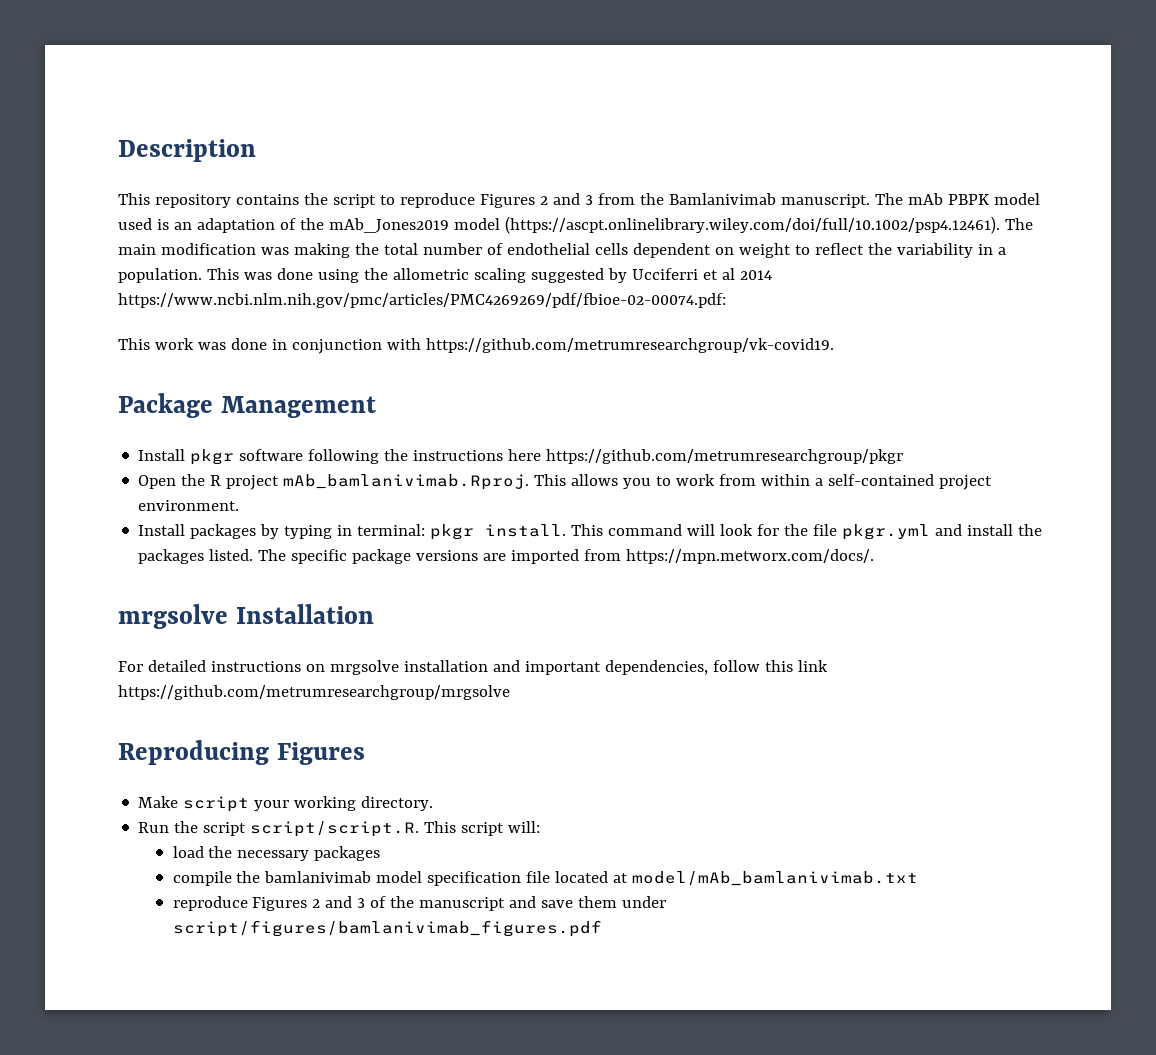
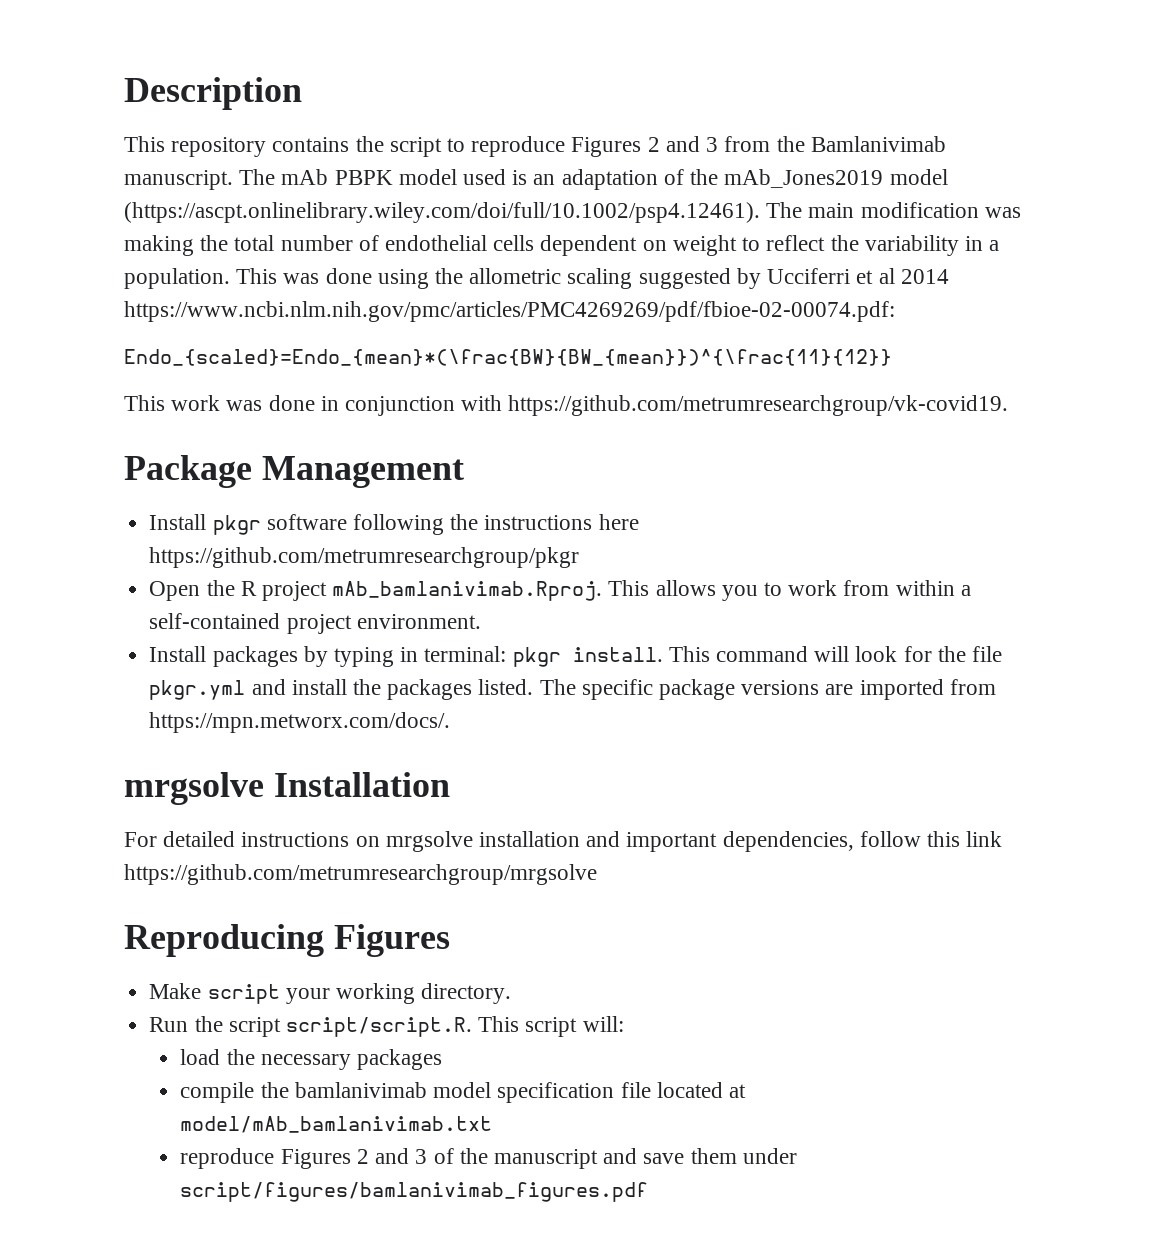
(726, 300) none -> [124,349,892,366] // Endo_{scaled}=Endo_{mean}*(\frac{BW}{BW_{mean}})^{\frac{11}{12}}

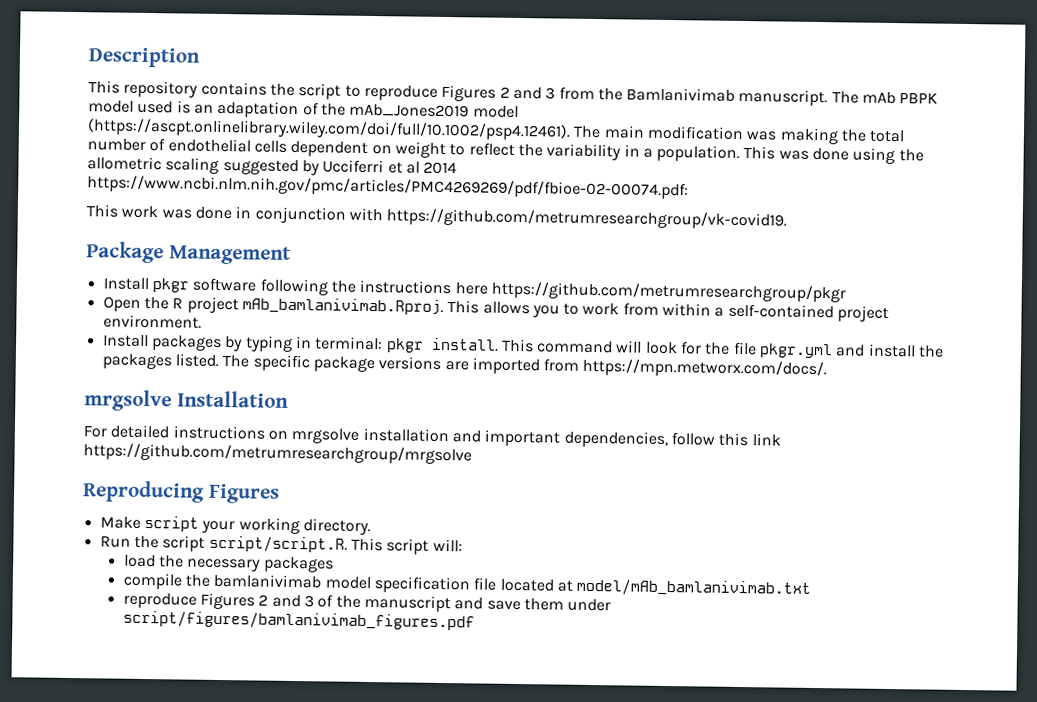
[124,349,892,366] // Endo_{scaled}=Endo_{mean}*(\frac{BW}{BW_{mean}})^{\frac{11}{12}} -> (689, 187) none

